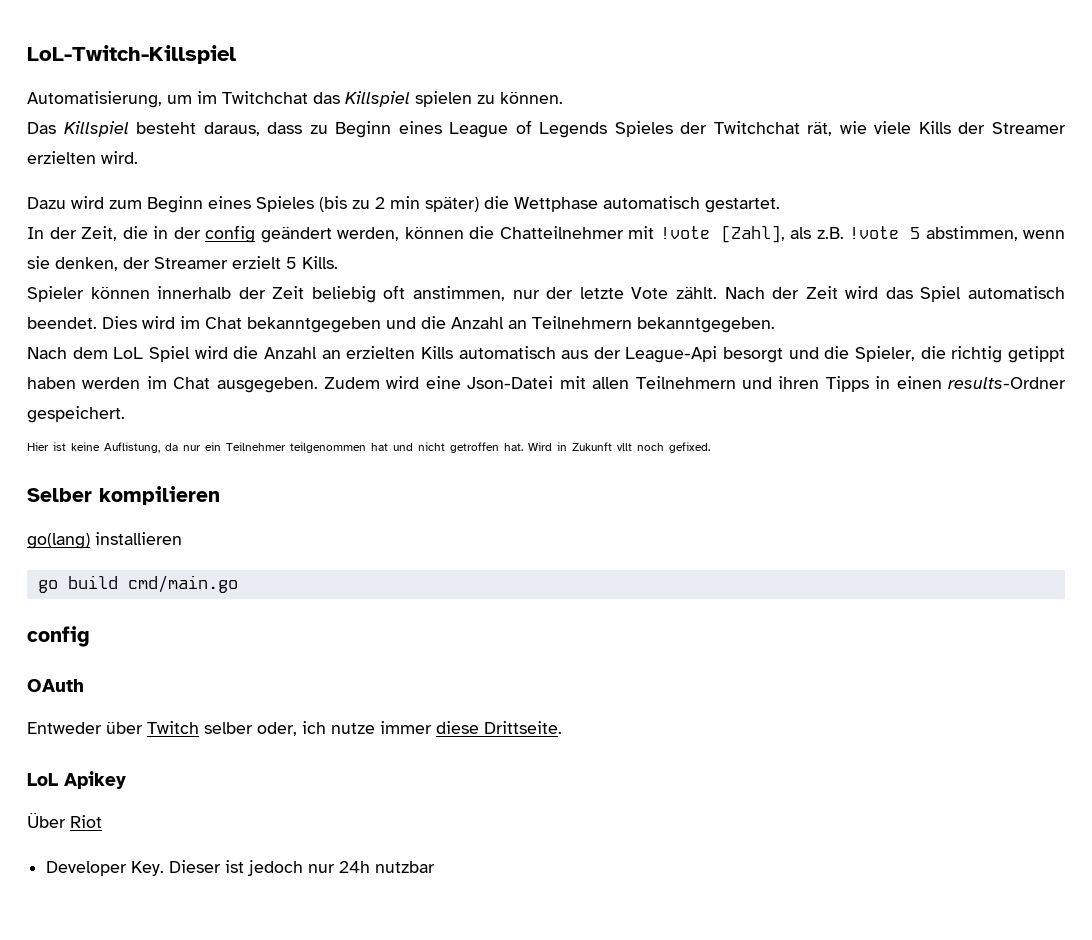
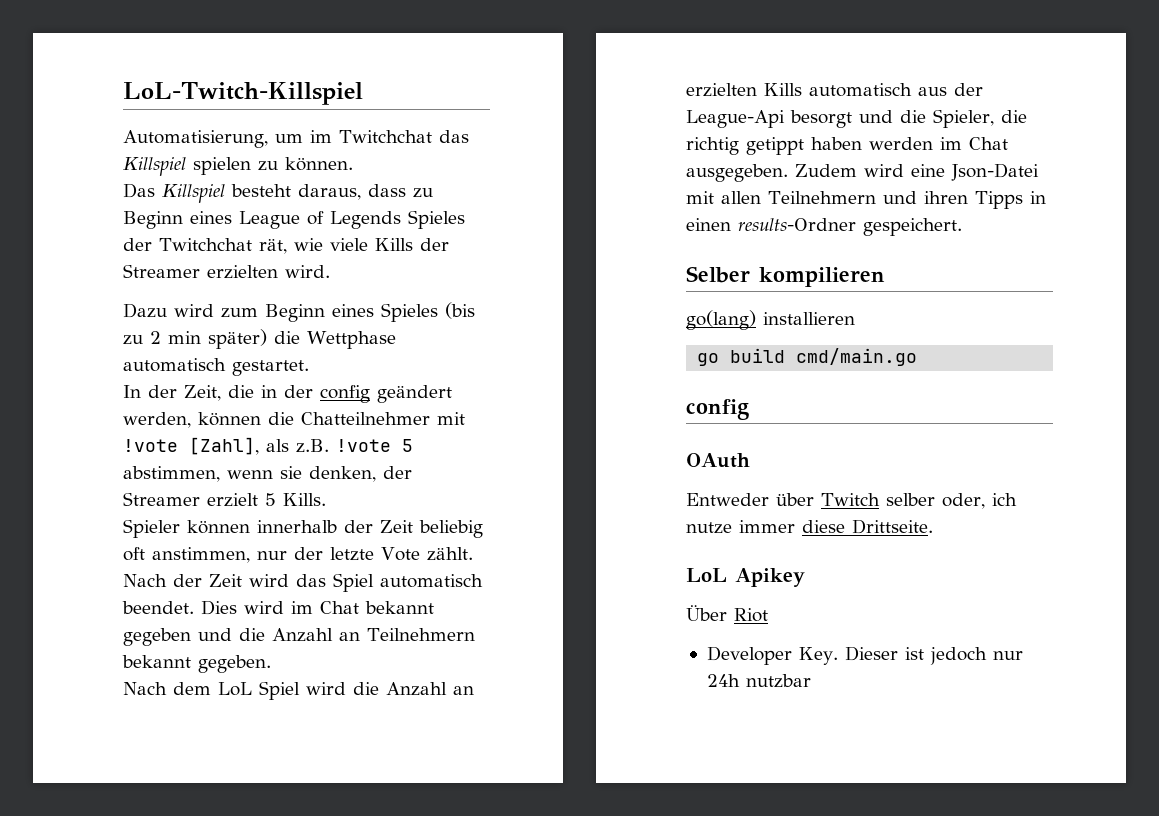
[247,317,381,333] bekanntgegeben -> [365,601,434,614] [123,628,191,646] bekannt gegeben
[637,317,775,333] bekanntgegeben. -> [122,655,271,673] bekannt gegeben.
[27,442,710,453] // Hier ist keine Auflistung, da nur ein Teilnehmer teilgenommen hat und nicht getroffen hat. Wird in Zukunft vllt noch gefixed. -> (962, 227) none

